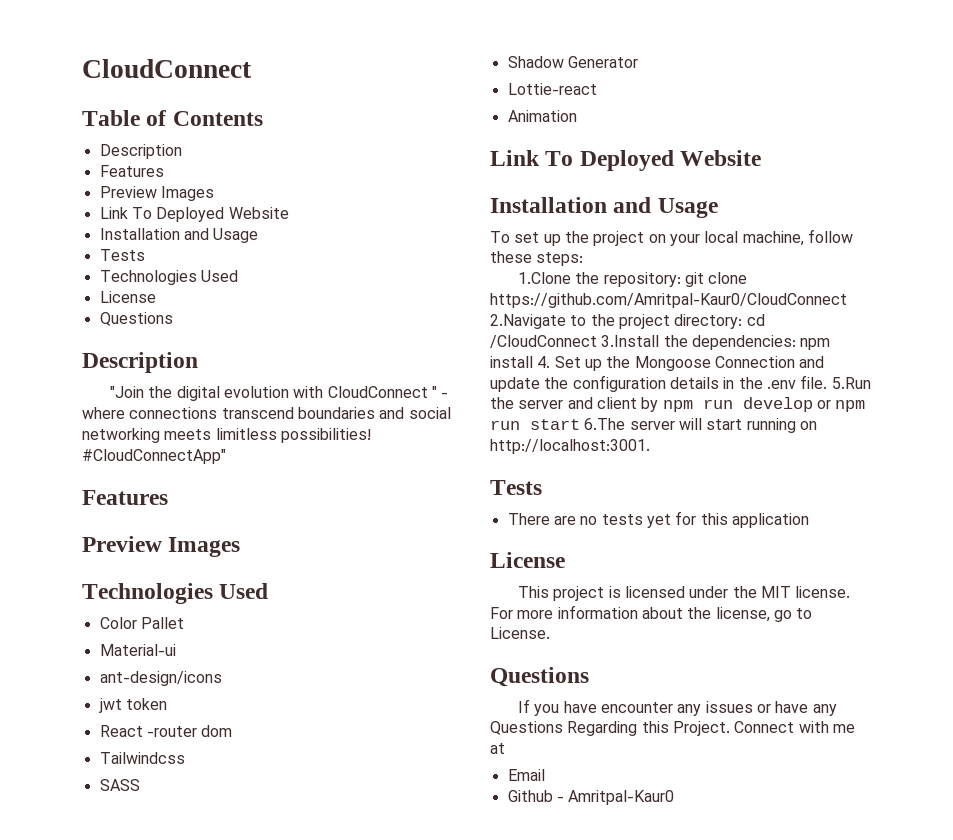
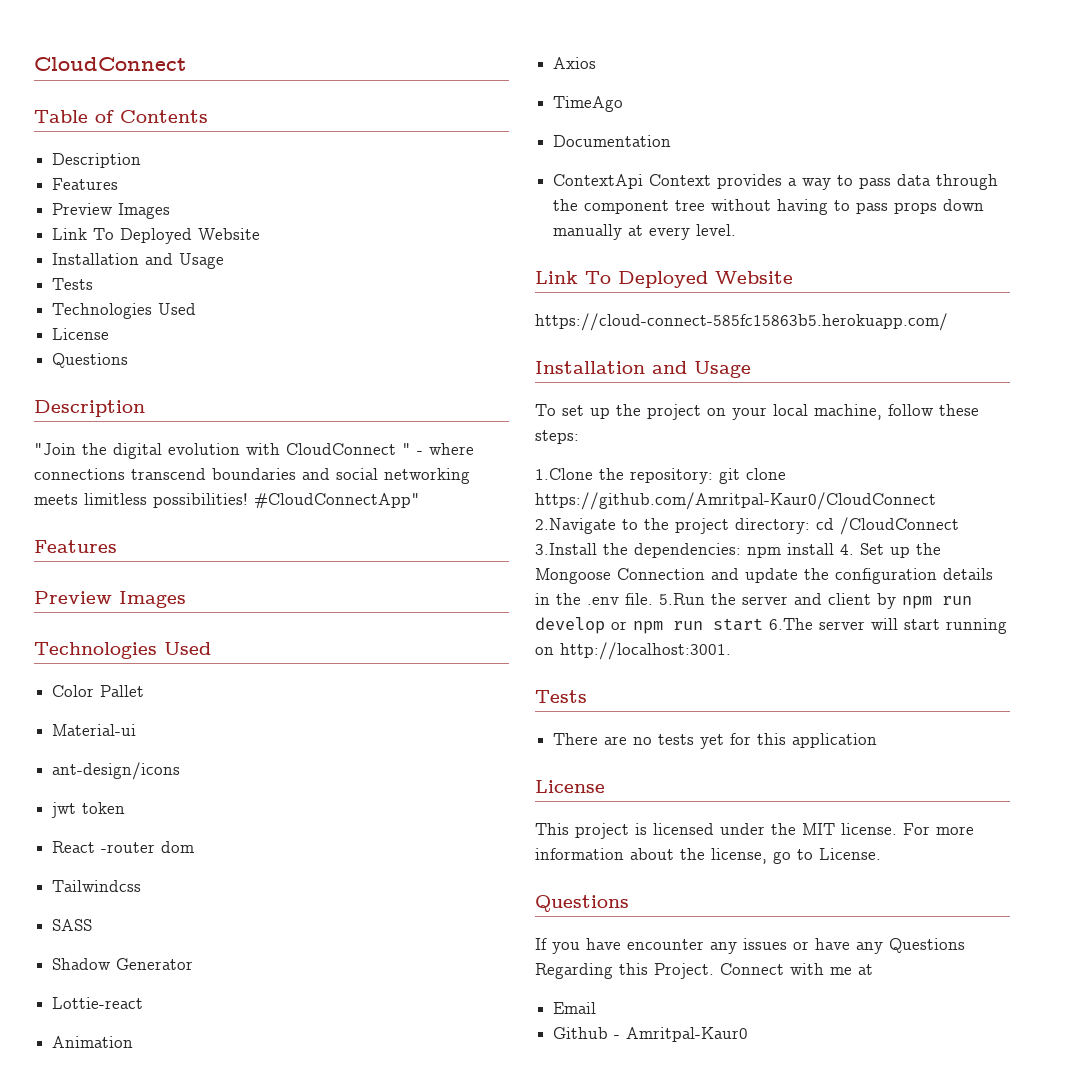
[490,150,762,171] // Link To Deployed Website -> [553,57,597,69] [553,96,624,112] [553,135,672,147] [553,174,999,190] [553,199,985,215] [553,224,737,240] [535,271,793,288] [535,313,948,331] // Axios // TimeAgo // Documentation // ContextApi Context provides a way to pass data through the component tree without having to pass props down manually at every level. // Link To Deployed Website // https://cloud-connect-585fc15863b5.herokuapp.com/

